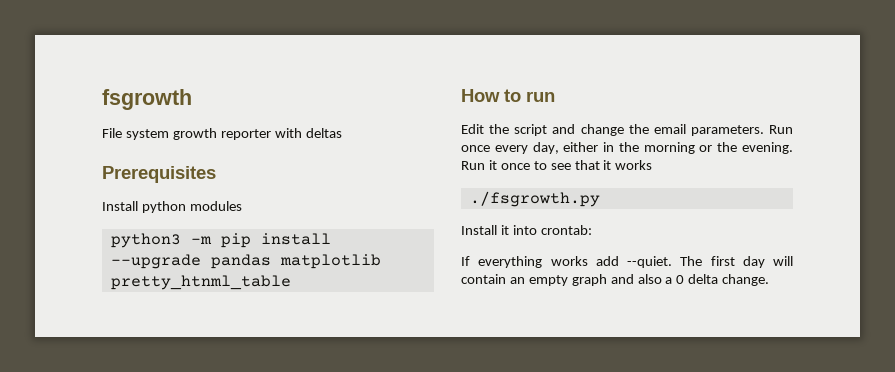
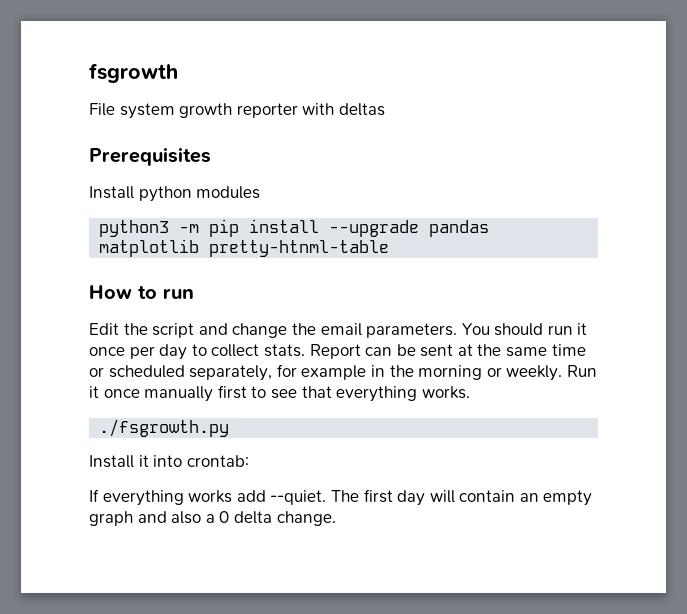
[110,275,291,290] pretty_htnml_table -> [209,240,390,257] pretty-htnml-table
[769,125,793,134] [461,142,599,154] Run once every day, either -> [461,323,588,336] [89,344,586,360] [89,364,367,381] You should run it once per day to collect stats. Report can be sent at the same time or scheduled separately, for example
[717,142,793,154] the evening. -> [506,365,563,381] weekly.
(530, 166) none -> [144,385,247,402] manually first
[603,160,653,170] it works -> [336,386,470,402] everything works.

